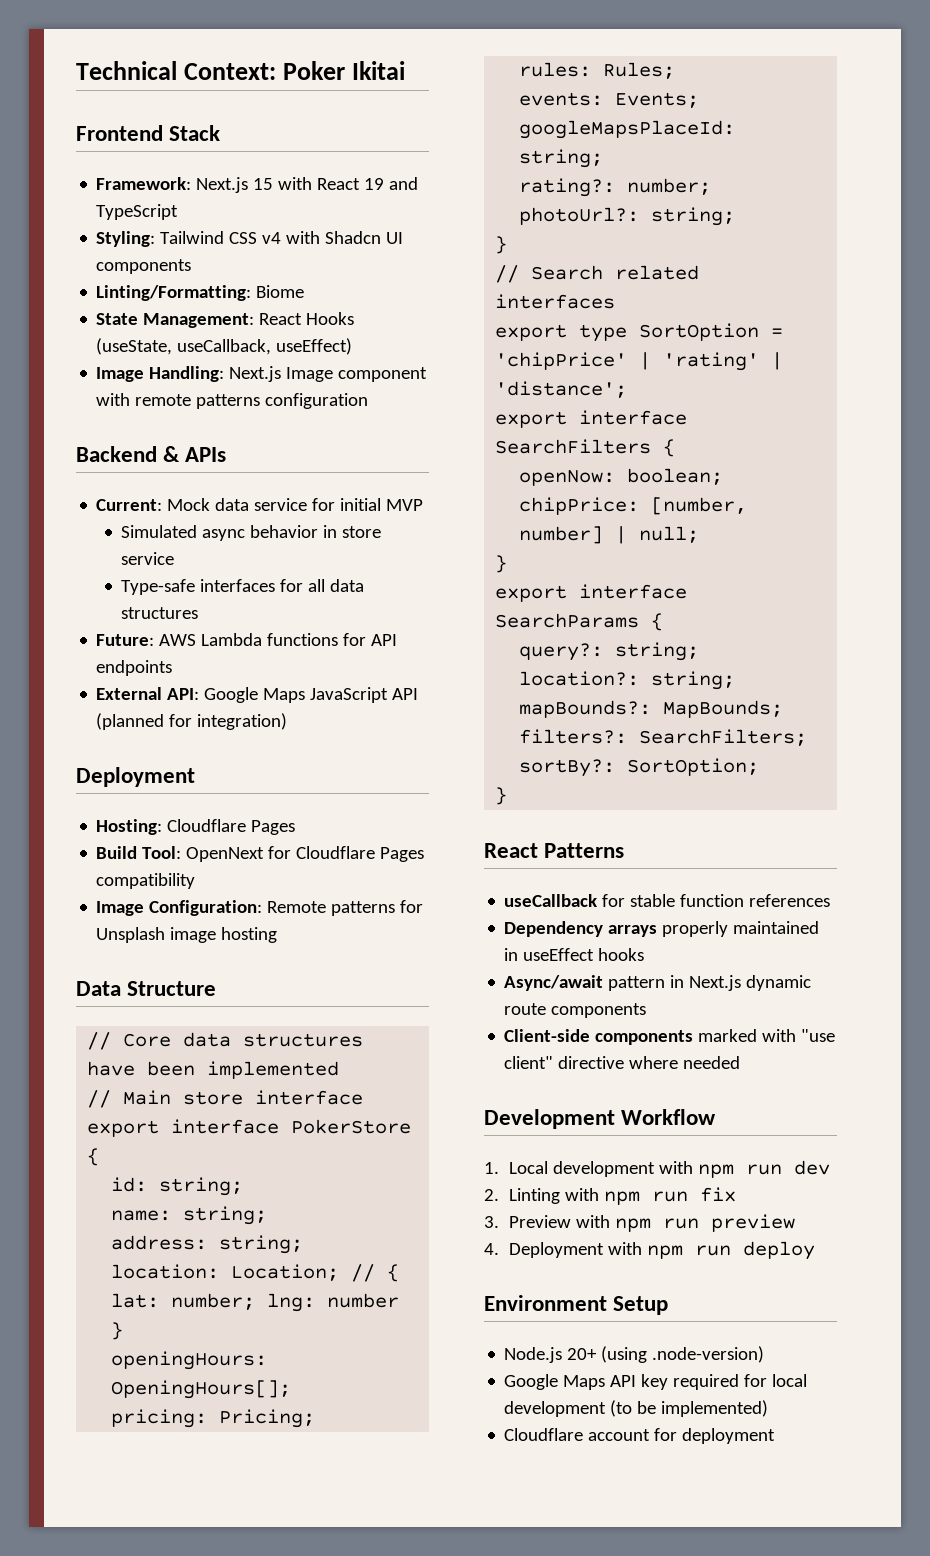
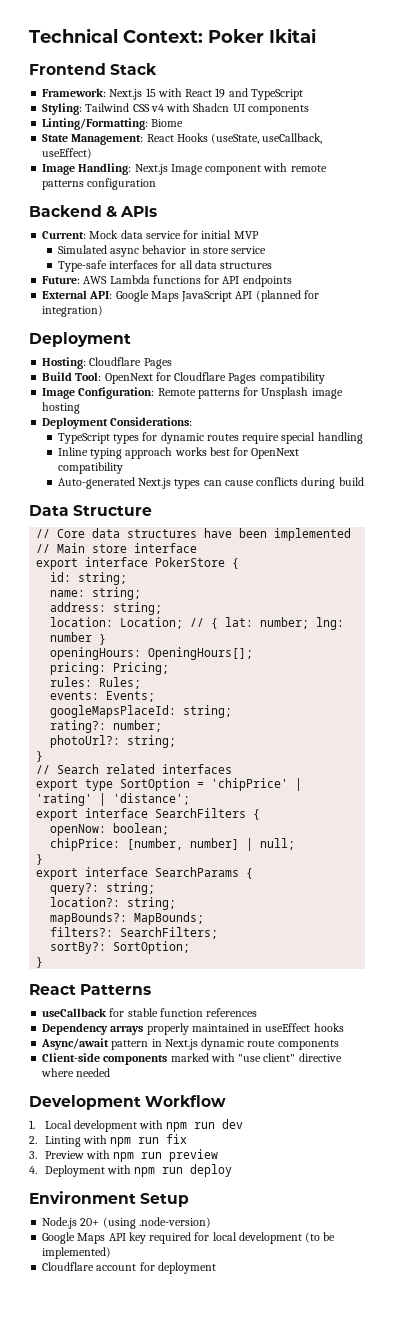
(278, 935) none -> [42,417,193,429] [57,432,363,444] [57,447,300,459] [57,462,123,474] [57,477,364,489] // Deployment Considerations: // TypeScript types for dynamic routes require special handling // Inline typing approach works best for OpenNext compatibility // Auto-generated Next.js types can cause conflicts during build

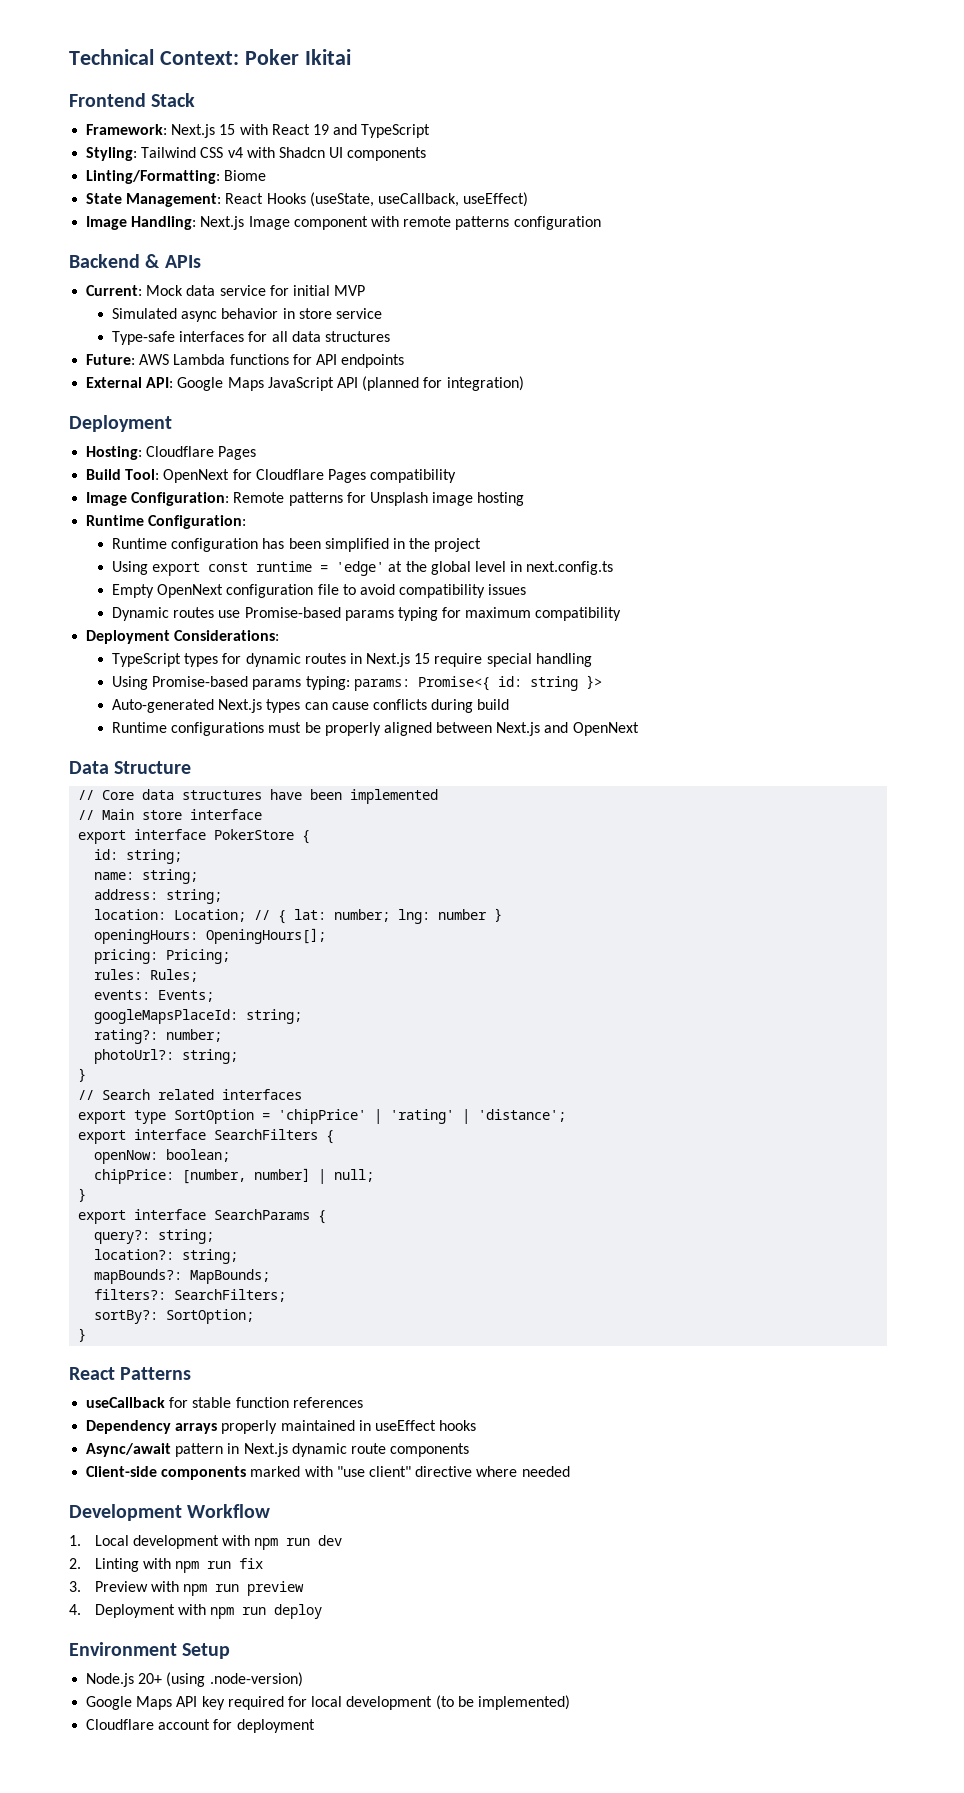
(81, 408) none -> [86,515,247,529] [111,538,482,552] [111,561,614,576] [111,584,527,598] [111,607,622,621] // Runtime Configuration: // Runtime configuration has been simplified in the project // Using export const runtime = 'edge' at the global level in next.config.ts // Empty OpenNext configuration file to avoid compatibility issues // Dynamic routes use Promise-based params typing for maximum compatibility
(239, 437) none -> [349,653,431,667] in Next.js 15
[57,447,300,459] [57,462,123,474] Inline typing approach works best for OpenNext compatibility -> [111,675,602,691] Using Promise-based params typing: params: Promise<{ id: string }>
(364, 481) none -> [111,722,639,736] // Runtime configurations must be properly aligned between Next.js and OpenNext

